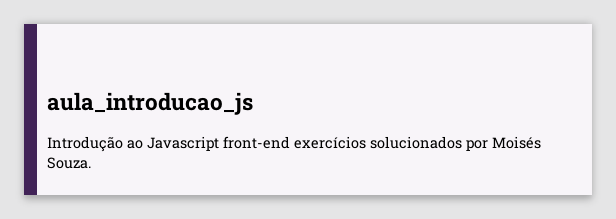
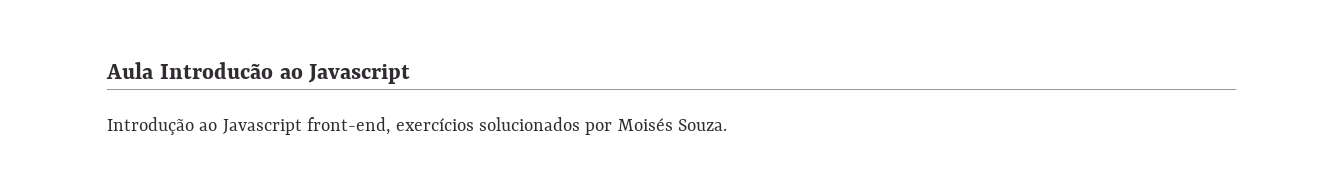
[47,92,253,115] aula_introducao_js -> [106,62,411,84] Aula Introducão ao Javascript
[223,136,290,149] front-end -> [307,117,391,135] front-end,

